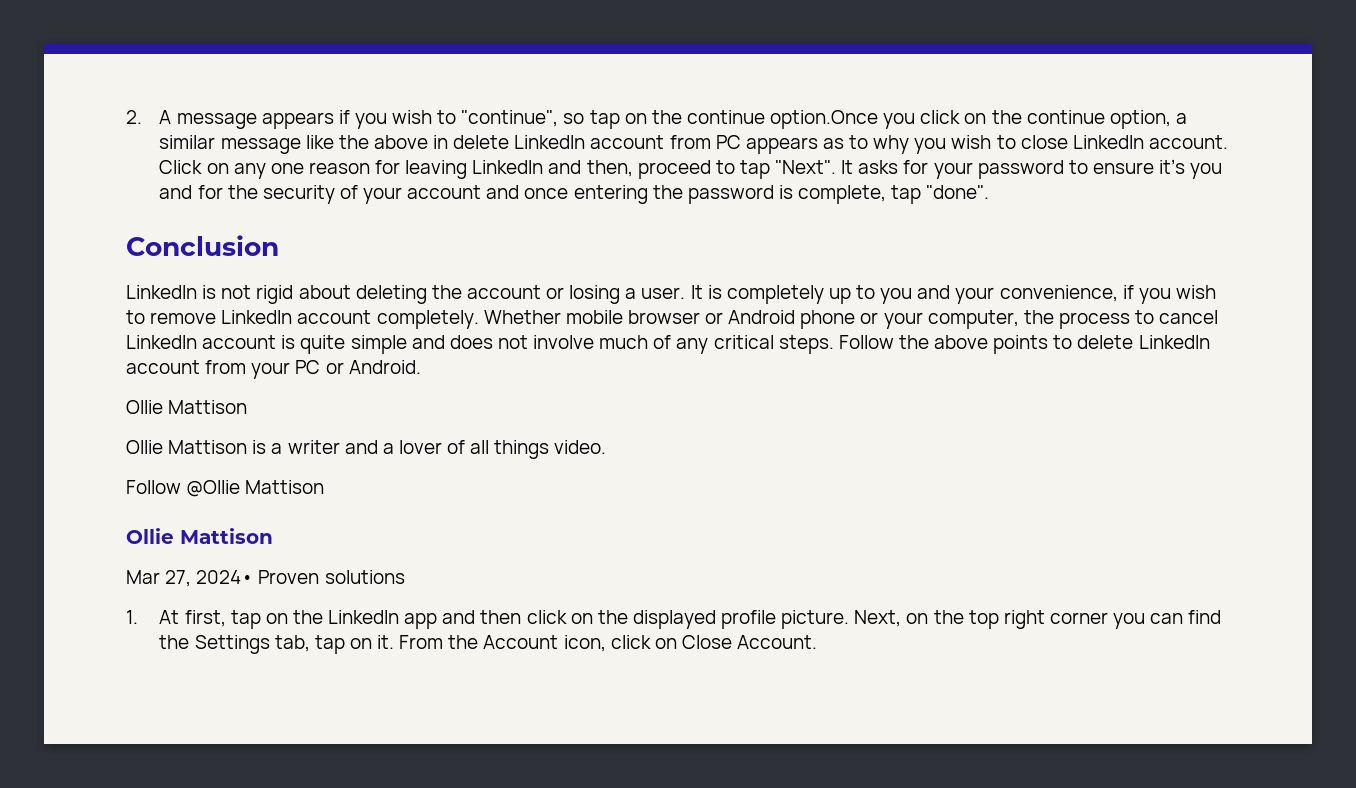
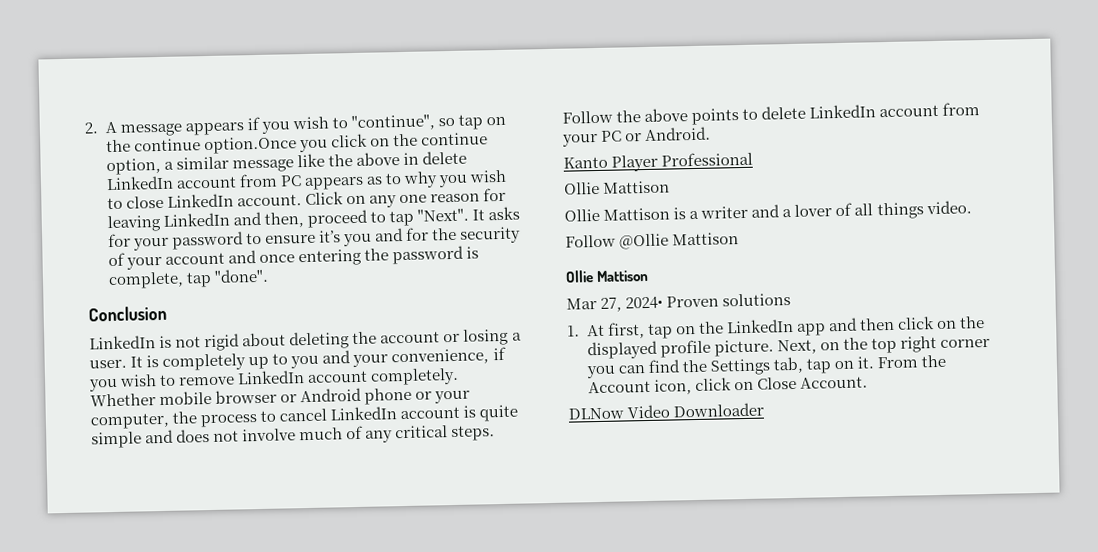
(421, 367) none -> [563,151,754,172] // Kanto Player Professional
(818, 642) none -> [568,402,765,420] // DLNow Video Downloader

